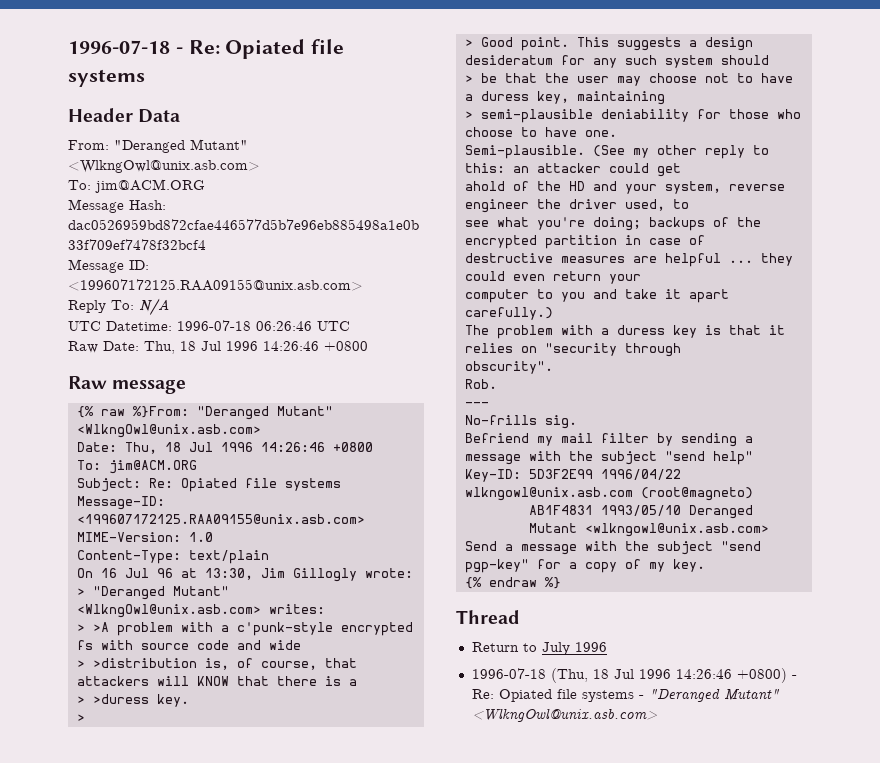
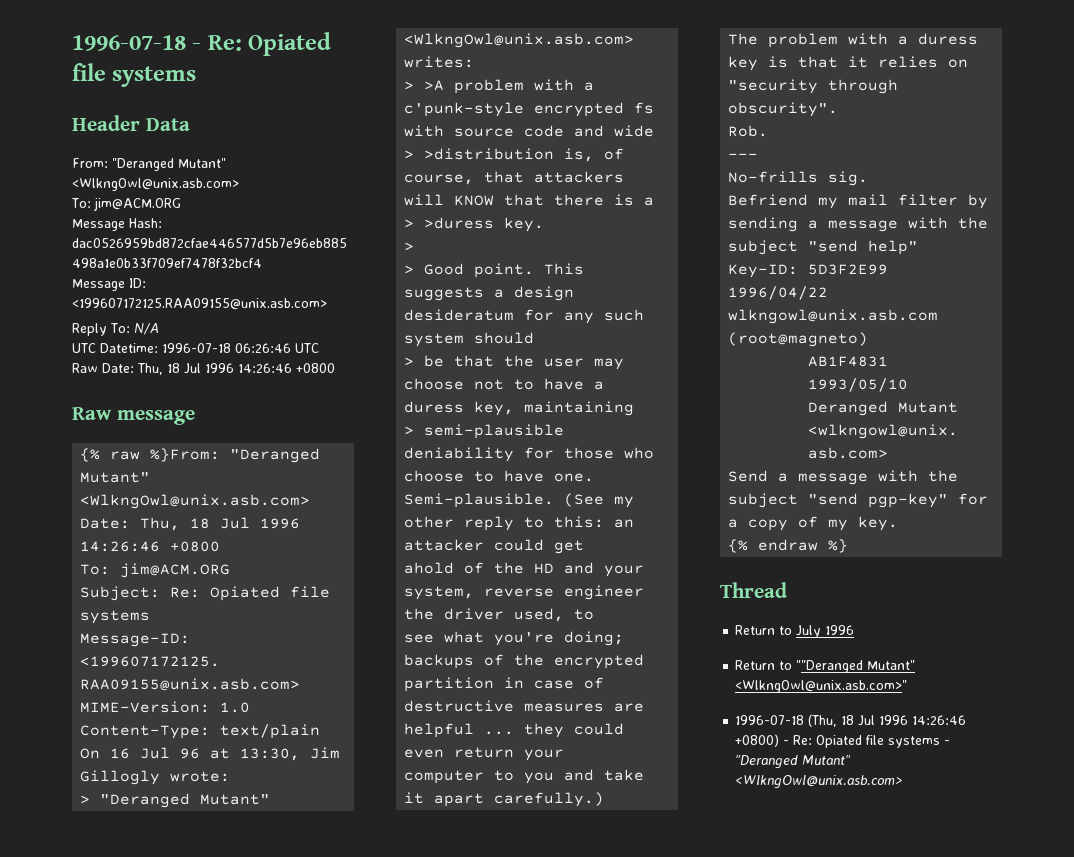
(607, 647) none -> [735,660,916,673] [735,680,908,693] // Return to ""Deranged Mutant" <WlkngOwl@unix.asb.com>"

